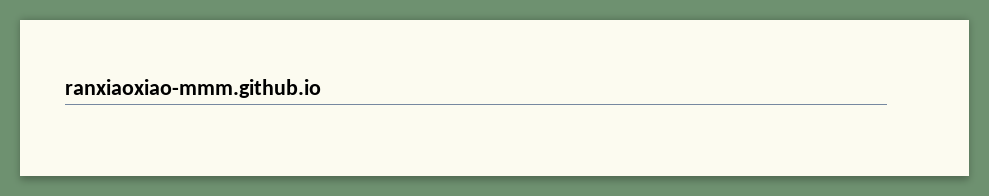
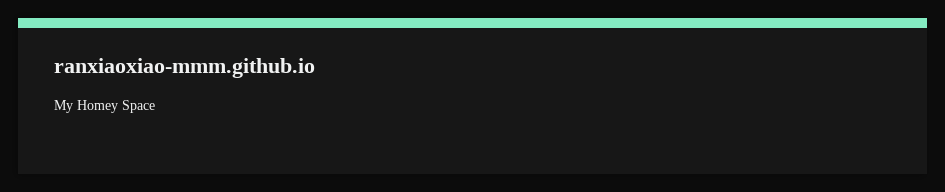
(321, 88) none -> [54,100,155,113] // My Homey Space

